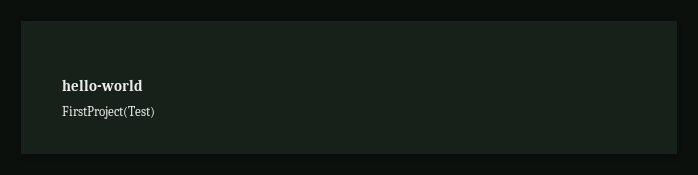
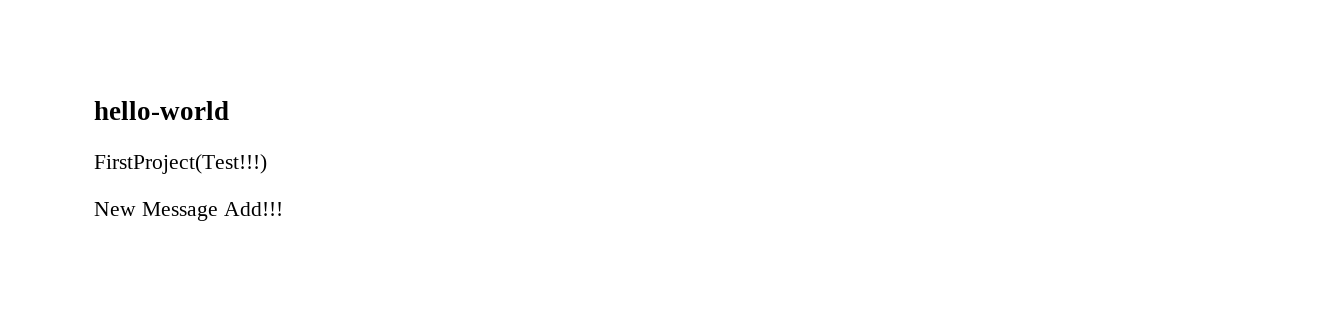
[62,106,155,119] FirstProject(Test) -> [94,154,267,174] [94,202,283,221] FirstProject(Test!!!) // New Message Add!!!

